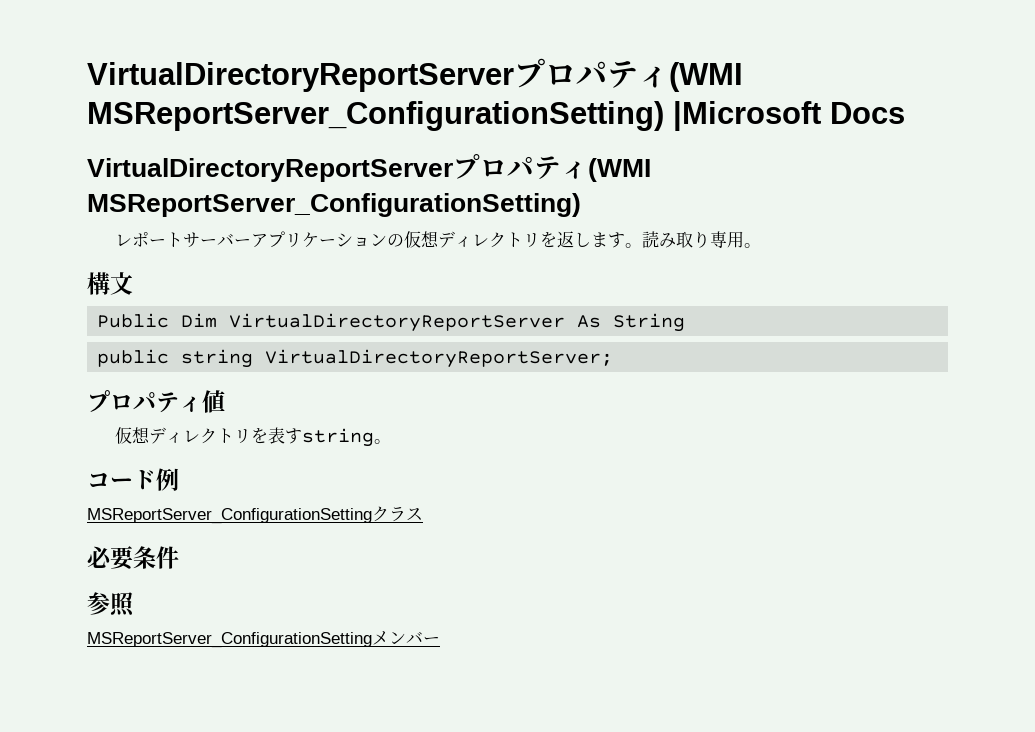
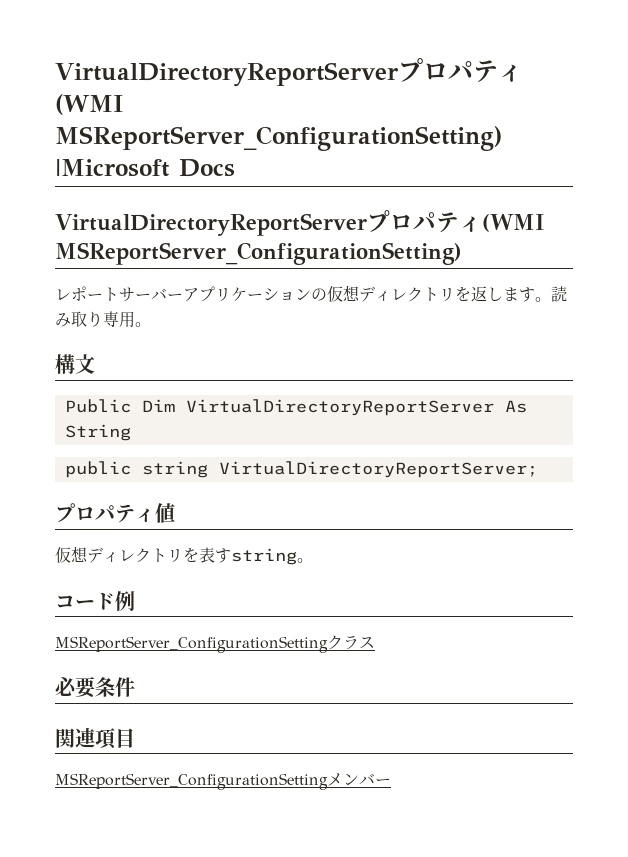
[87,592,135,617] 参照 -> [55,727,135,749] 関連項目

